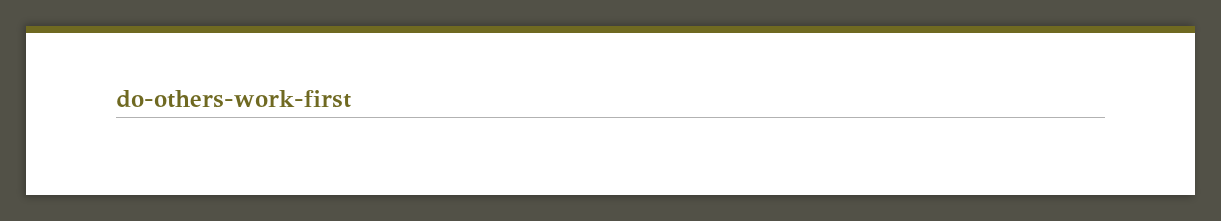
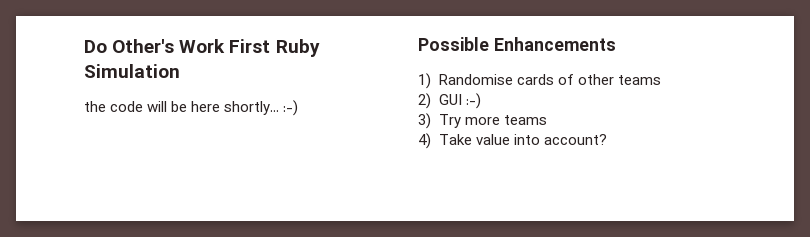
[116,90,351,108] do-others-work-first -> [84,39,320,57] [84,64,180,78] [84,100,299,116] [418,37,616,51] [418,73,661,89] [418,93,481,109] [418,113,547,129] [418,133,607,149] Do Other's Work First Ruby Simulation // the code will be here shortly... :-) // Possible Enhancements // 1) Randomise cards of other teams // 2) GUI :-) // 3) Try more teams // 4) Take value into account?

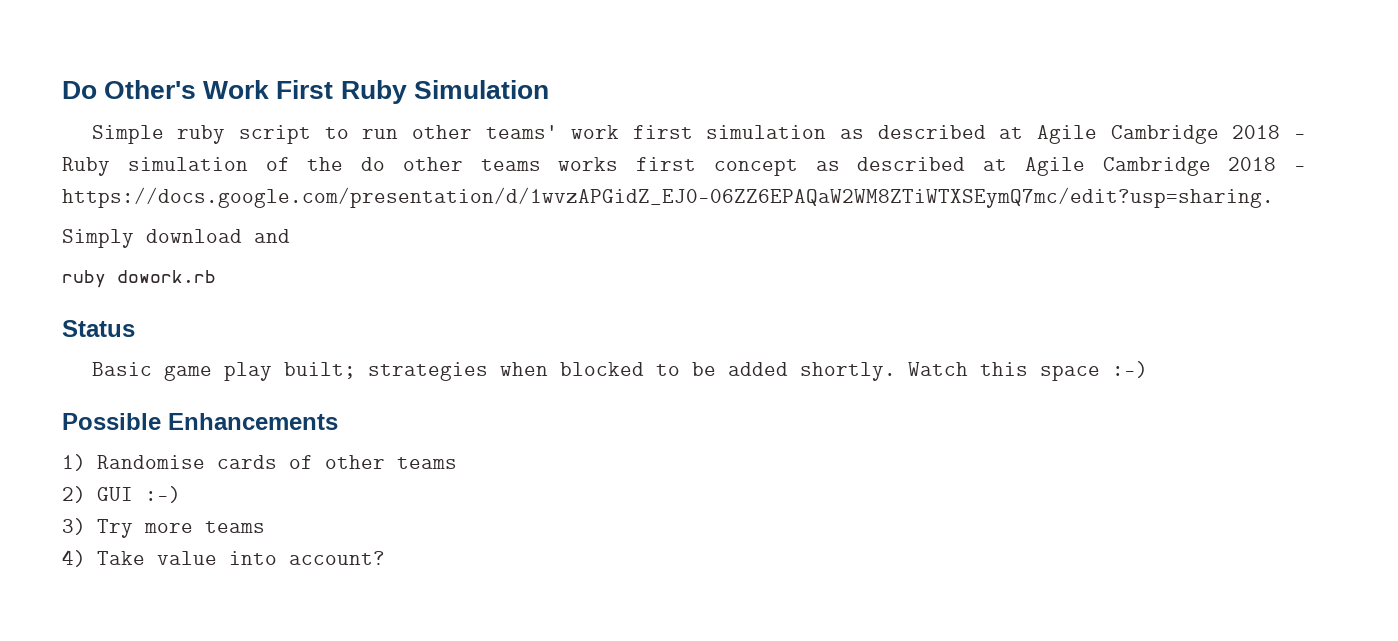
[84,101,280,115] the code will be here shortly... -> [91,125,1306,144] [62,157,1306,176] [62,187,1274,208] [62,229,290,248] [62,270,216,288] [62,320,135,337] [91,362,1100,381] Simple ruby script to run other teams' work first simulation as described at Agile Cambridge 2018 - Ruby simulation of the do other teams works first concept as described at Agile Cambridge 2018 - https://docs.google.com/presentation/d/1wvzAPGidZ_EJ0-06ZZ6EPAQaW2WM8ZTiWTXSEymQ7mc/edit?usp=sharing. // Simply download and // ruby dowork.rb // Status // Basic game play built; strategies when blocked to be added shortly. Watch this space

